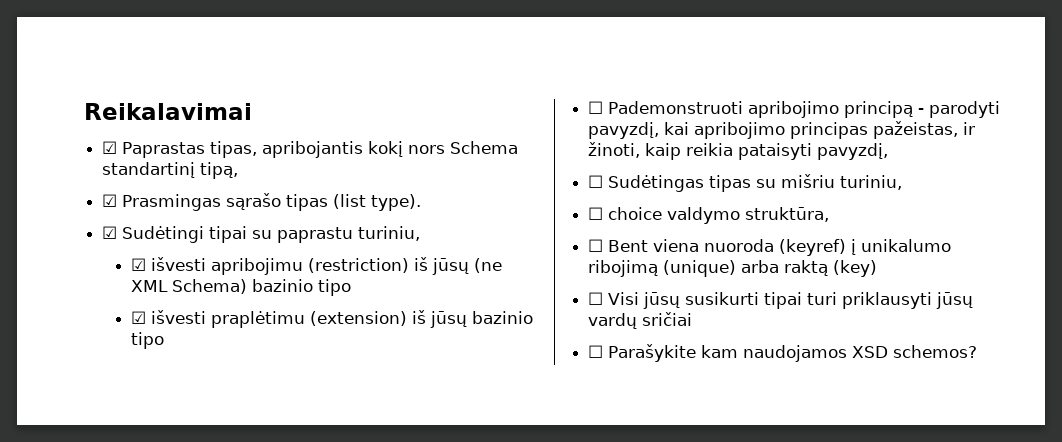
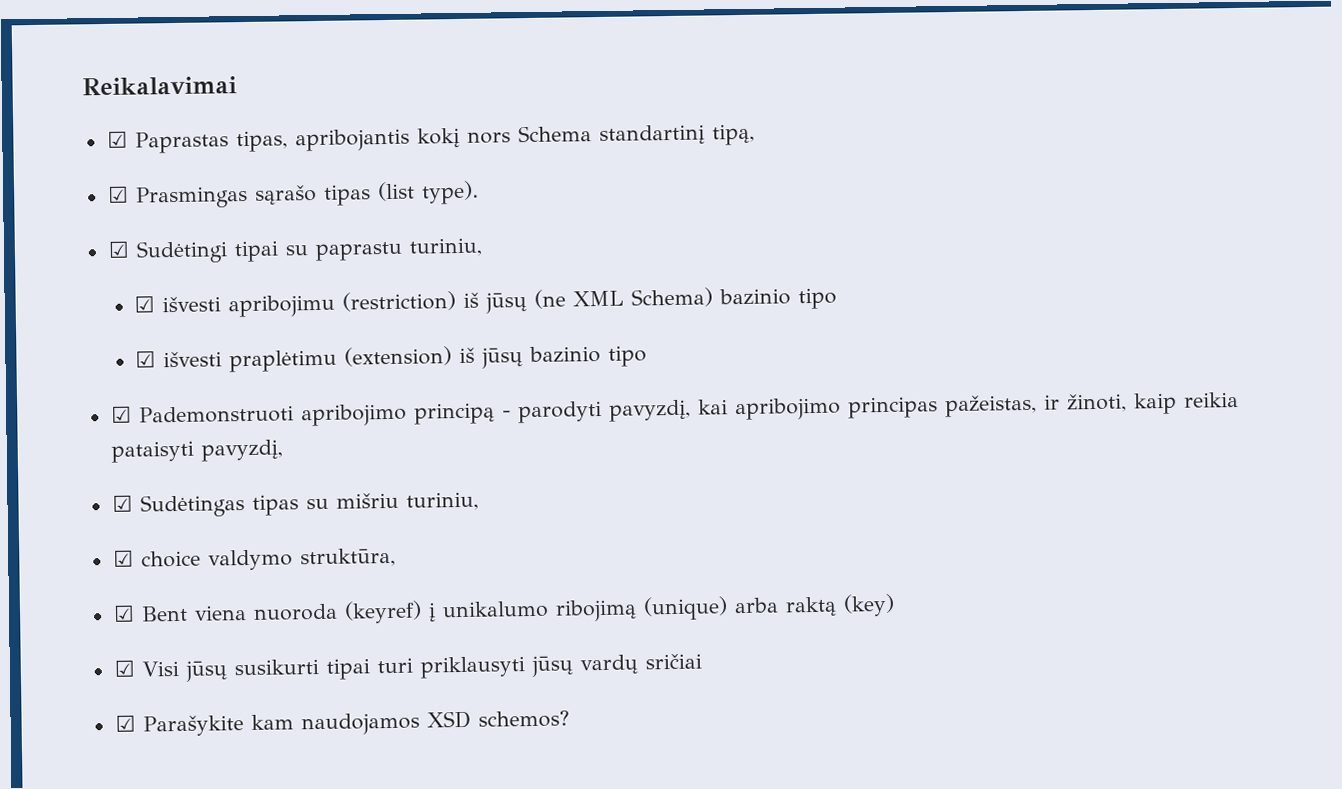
[588,101,604,114] ☐ -> [110,405,132,423] ☑
[588,175,604,188] ☐ -> [111,494,133,512] ☑
[588,207,604,220] ☐ -> [112,549,134,567] ☑
[588,239,604,252] ☐ -> [112,604,135,622] ☑
[588,292,604,305] ☐ -> [113,659,135,677] ☑
[588,345,604,358] ☐ -> [114,714,136,732] ☑

